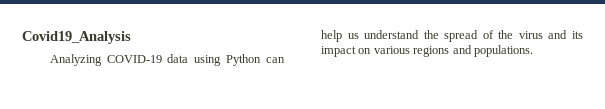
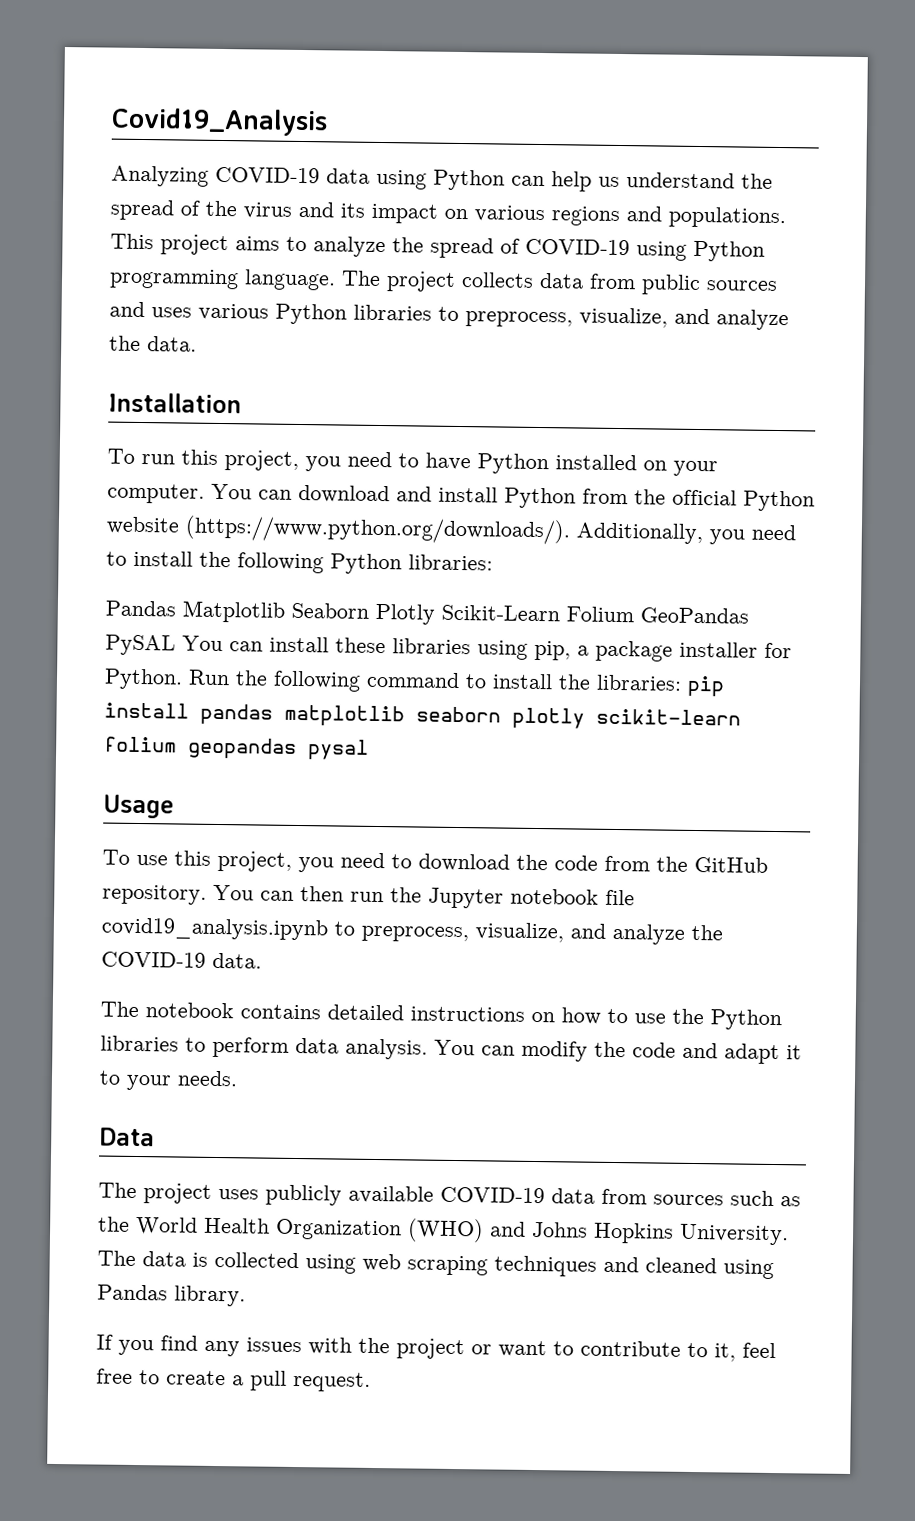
(533, 51) none -> [110,233,765,262] [109,268,778,296] [109,301,789,331] [109,335,197,352] [108,392,242,414] [107,448,718,477] [107,483,815,512] [106,515,796,545] [106,550,493,575] [105,600,749,625] [105,634,792,662] [104,668,725,697] [104,702,741,729] [104,736,369,760] [103,794,174,819] [102,849,768,873] [102,884,635,909] [101,917,723,945] [101,951,262,969] [100,1001,782,1031] [100,1035,802,1065] [99,1070,238,1091] [99,1127,155,1147] [98,1182,801,1207] [98,1216,789,1246] [97,1250,774,1280] [97,1284,246,1307] [96,1334,776,1362] [96,1368,371,1392] This project aims to analyze the spread of COVID-19 using Python programming language. The project collects data from public sources and uses various Python libraries to preprocess, visualize, and analyze the data. // Installation // To run this project, you need to have Python installed on your computer. You can download and install Python from the official Python website (https://www.python.org/downloads/). Additionally, you need to install the following Python libraries: // Pandas Matplotlib Seaborn Plotly Scikit-Learn Folium GeoPandas PySAL You can install these libraries using pip, a package installer for Python. Run the following command to install the libraries: pip install pandas matplotlib seaborn plotly scikit-learn folium geopandas pysal // Usage // To use this project, you need to download the code from the GitHub repository. You can then run the Jupyter notebook file covid19_analysis.ipynb to preprocess, visualize, and analyze the COVID-19 data. // The notebook contains detailed instructions on how to use the Python libraries to perform data analysis. You can modify the code and adapt it to your needs. // Data // The project uses publicly available COVID-19 data from sources such as the World Health Organization (WHO) and Johns Hopkins University. The data is collected using web scraping techniques and cleaned using Pandas library. // If you find any issues with the project or want to contribute to it, feel free to create a pull request.

